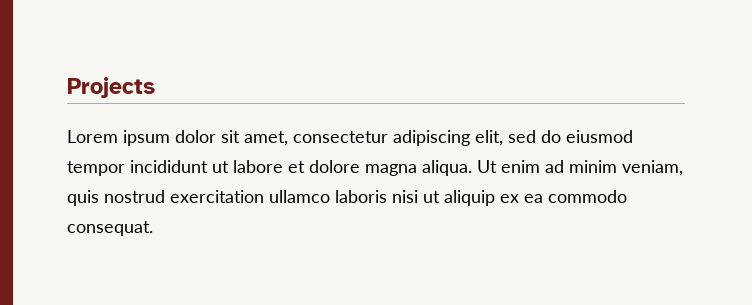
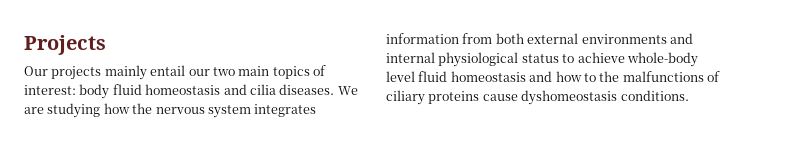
[67,130,633,146] [67,160,683,176] [67,190,627,206] [67,221,153,236] Lorem ipsum dolor sit amet, consectetur adipiscing elit, sed do eiusmod tempor incididunt ut labore et dolore magna aliqua. Ut enim ad minim veniam, quis nostrud exercitation ullamco laboris nisi ut aliquip ex ea commodo consequat. -> [24,65,326,80] [24,84,358,99] [24,103,317,118] [386,33,693,44] [386,52,698,67] [386,71,720,82] [386,90,689,105] Our projects mainly entail our two main topics of interest: body fluid homeostasis and cilia diseases. We are studying how the nervous system integrates information from both external environments and internal physiological status to achieve whole-body level fluid homeostasis and how to the malfunctions of ciliary proteins cause dyshomeostasis conditions.

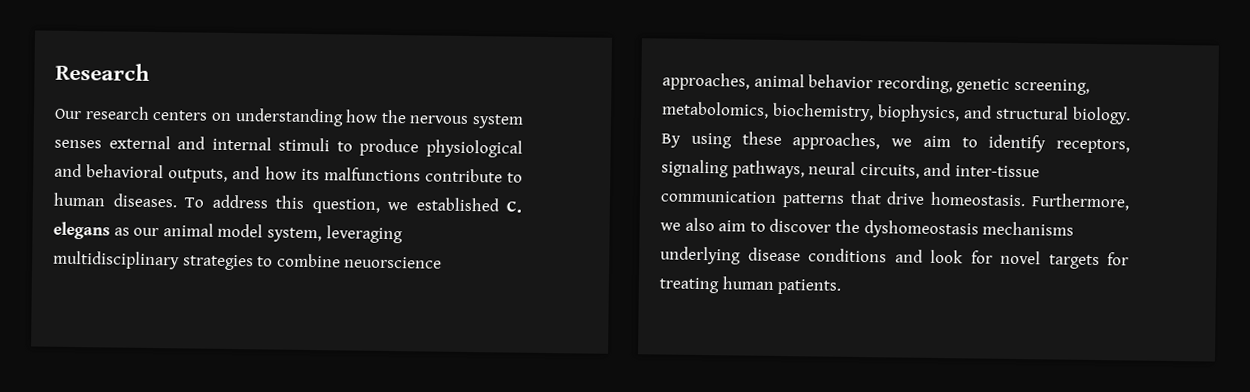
[24,35,106,55] Projects -> [55,62,150,81] Research
[51,65,326,80] [24,84,358,99] [24,103,317,118] [386,33,693,44] [386,52,698,67] [386,71,720,82] [386,90,689,105] projects mainly entail our two main topics of interest: body fluid homeostasis and cilia diseases. We are studying how the nervous system integrates information from both external environments and internal physiological status to achieve whole-body level fluid homeostasis and how to the malfunctions of ciliary proteins cause dyshomeostasis conditions. -> [84,106,524,129] [54,135,523,158] [54,163,523,183] [53,192,522,214] [53,221,403,244] [53,250,443,271] [662,72,1090,95] [662,101,1131,125] [661,131,1130,154] [661,159,1040,179] [660,190,1130,211] [660,217,1075,239] [660,246,1129,270] [659,276,842,295] research centers on understanding how the nervous system senses external and internal stimuli to produce physiological and behavioral outputs, and how its malfunctions contribute to human diseases. To address this question, we established C. elegans as our animal model system, leveraging multidisciplinary strategies to combine neuorscience approaches, animal behavior recording, genetic screening, metabolomics, biochemistry, biophysics, and structural biology. By using these approaches, we aim to identify receptors, signaling pathways, neural circuits, and inter-tissue communication patterns that drive homeostasis. Furthermore, we also aim to discover the dyshomeostasis mechanisms underlying disease conditions and look for novel targets for treating human patients.

